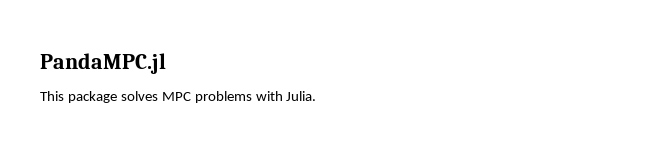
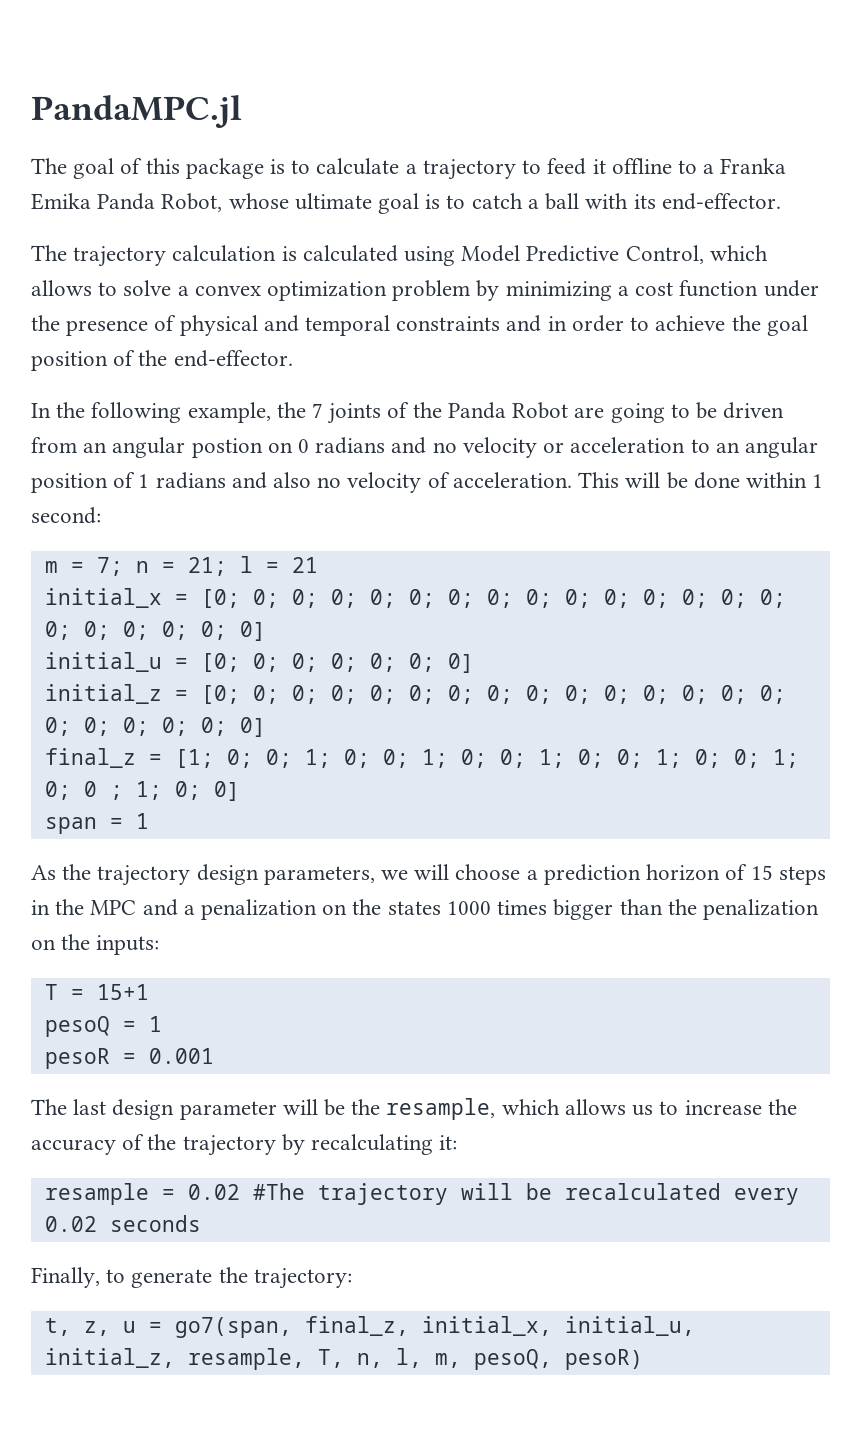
[40,91,317,103] This package solves MPC problems with Julia. -> [31,158,787,180] [31,193,781,214] [31,245,768,267] [31,280,819,301] [31,315,808,336] [31,350,293,371] [31,402,785,424] [31,437,818,458] [31,472,824,493] [31,507,101,524] [44,556,318,576] [44,588,786,608] [44,621,266,641] [44,652,474,673] [44,684,786,704] [44,717,266,737] [44,748,799,768] [44,781,240,801] [44,813,149,834] [31,864,826,886] [31,899,819,920] [31,934,160,955] [44,984,149,1000] [44,1016,162,1037] [44,1048,214,1069] [31,1098,797,1120] [31,1134,458,1156] [44,1183,799,1205] [44,1215,201,1232] [31,1267,352,1289] [44,1316,695,1338] [44,1348,643,1370] The goal of this package is to calculate a trajectory to feed it offline to a Franka Emika Panda Robot, whose ultimate goal is to catch a ball with its end-effector. // The trajectory calculation is calculated using Model Predictive Control, which allows to solve a convex optimization problem by minimizing a cost function under the presence of physical and temporal constraints and in order to achieve the goal position of the end-effector. // In the following example, the 7 joints of the Panda Robot are going to be driven from an angular postion on 0 radians and no velocity or acceleration to an angular position of 1 radians and also no velocity of acceleration. This will be done within 1 second: // m = 7; n = 21; l = 21 // initial_x = [0; 0; 0; 0; 0; 0; 0; 0; 0; 0; 0; 0; 0; 0; 0; 0; 0; 0; 0; 0; 0] // initial_u = [0; 0; 0; 0; 0; 0; 0] // initial_z = [0; 0; 0; 0; 0; 0; 0; 0; 0; 0; 0; 0; 0; 0; 0; 0; 0; 0; 0; 0; 0] // final_z = [1; 0; 0; 1; 0; 0; 1; 0; 0; 1; 0; 0; 1; 0; 0; 1; 0; 0 ; 1; 0; 0] // span = 1 // As the trajectory design parameters, we will choose a prediction horizon of 15 steps in the MPC and a penalization on the states 1000 times bigger than the penalization on the inputs: // T = 15+1 // pesoQ = 1 // pesoR = 0.001 // The last design parameter will be the resample, which allows us to increase the accuracy of the trajectory by recalculating it: // resample = 0.02 #The trajectory will be recalculated every 0.02 seconds // Finally, to generate the trajectory: // t, z, u = go7(span, final_z, initial_x, initial_u, initial_z, resample, T, n, l, m, pesoQ, pesoR)

